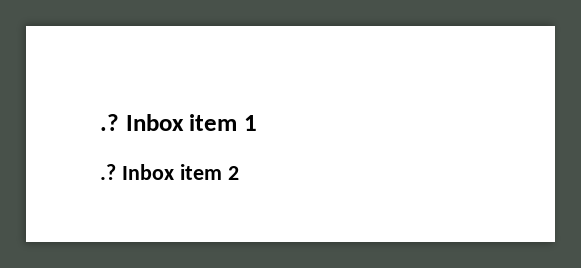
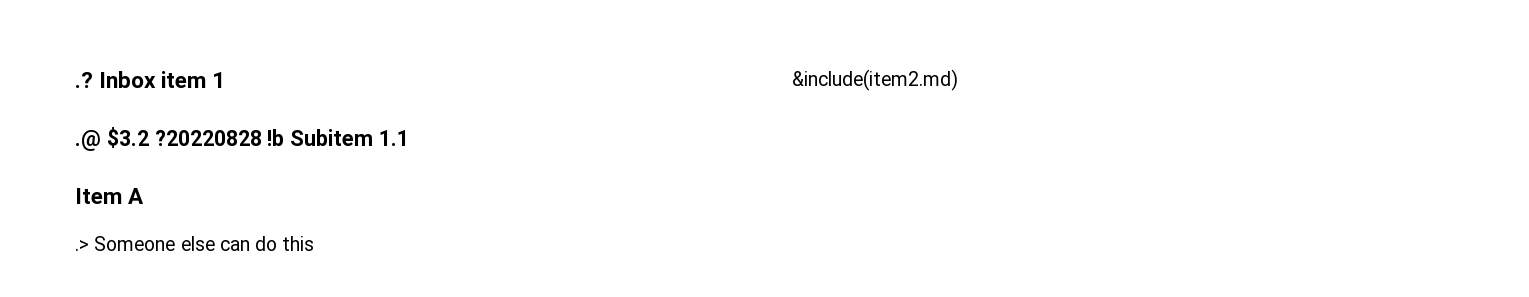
[100,164,239,180] .? Inbox item 2 -> [75,127,410,151] [75,188,145,204] [75,236,315,251] [792,69,958,91] .@ $3.2 ?20220828 !b Subitem 1.1 // Item A // .> Someone else can do this // &include(item2.md)

